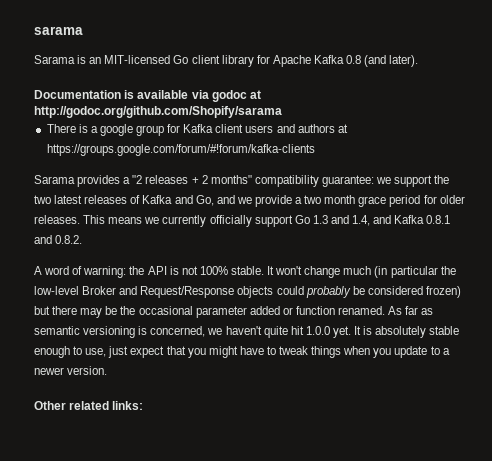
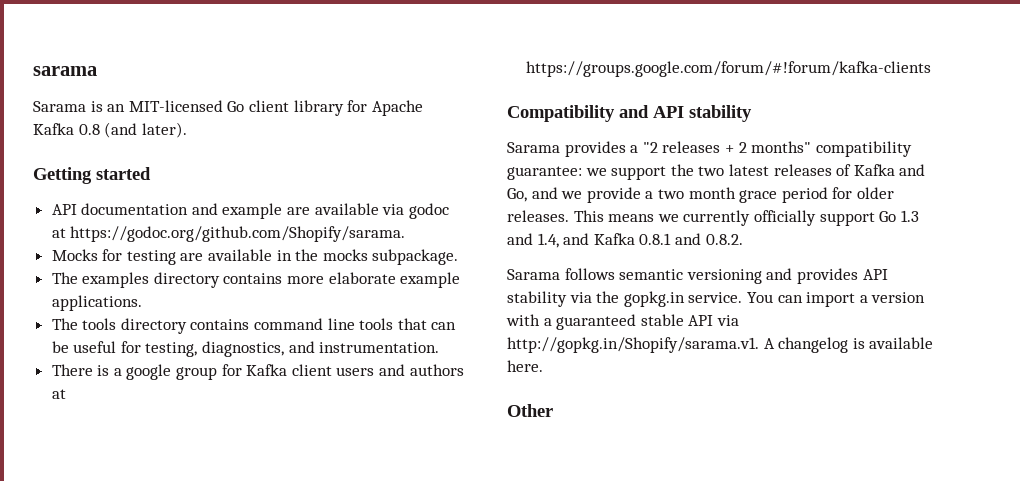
[34,90,262,102] [34,106,282,118] Documentation is available via godoc at http://godoc.org/github.com/Shopify/sarama -> [33,167,151,184] [51,203,449,219] [51,226,406,242] [51,249,459,265] [51,272,461,288] [51,295,142,311] [51,318,457,334] [51,341,440,357] Getting started // API documentation and example are available via godoc at https://godoc.org/github.com/Shopify/sarama. // Mocks for testing are available in the mocks subpackage. // The examples directory contains more elaborate example applications. // The tools directory contains command line tools that can be useful for testing, diagnostics, and instrumentation.
(315, 150) none -> [507,105,752,122] // Compatibility and API stability
[34,266,456,278] [34,286,461,298] [34,306,434,318] [34,326,460,338] [34,346,450,358] [34,366,108,375] A word of warning: the API is not 100% stable. It won't change much (in particular the low-level Broker and Request/Response objects could probably be considered frozen) but there may be the occasional parameter added or function renamed. As far as semantic versioning is concerned, we haven't quite hit 1.0.0 yet. It is absolutely stable enough to use, just expect that you might have to tweak things when you update to a newer version. -> [507,268,888,284] [507,291,926,307] [506,314,739,330] [507,337,934,353] [507,360,543,372] Sarama follows semantic versioning and provides API stability via the gopkg.in service. You can import a version with a guaranteed stable API via http://gopkg.in/Shopify/sarama.v1. A changelog is available here.
[69,401,144,410] related links: -> (553, 410) none

